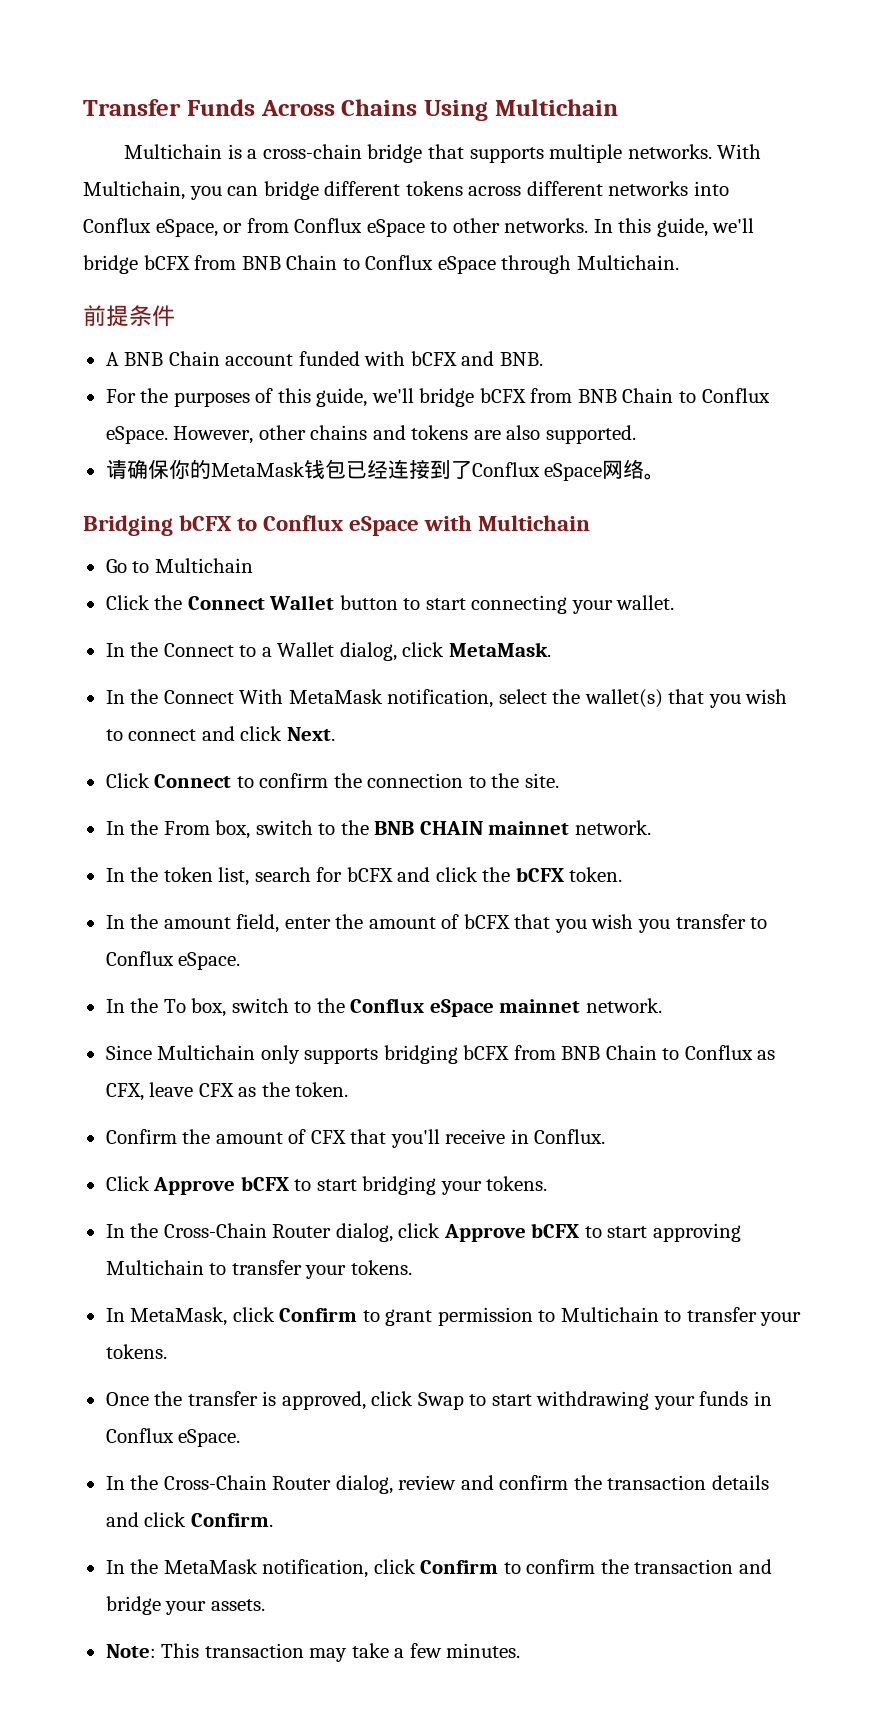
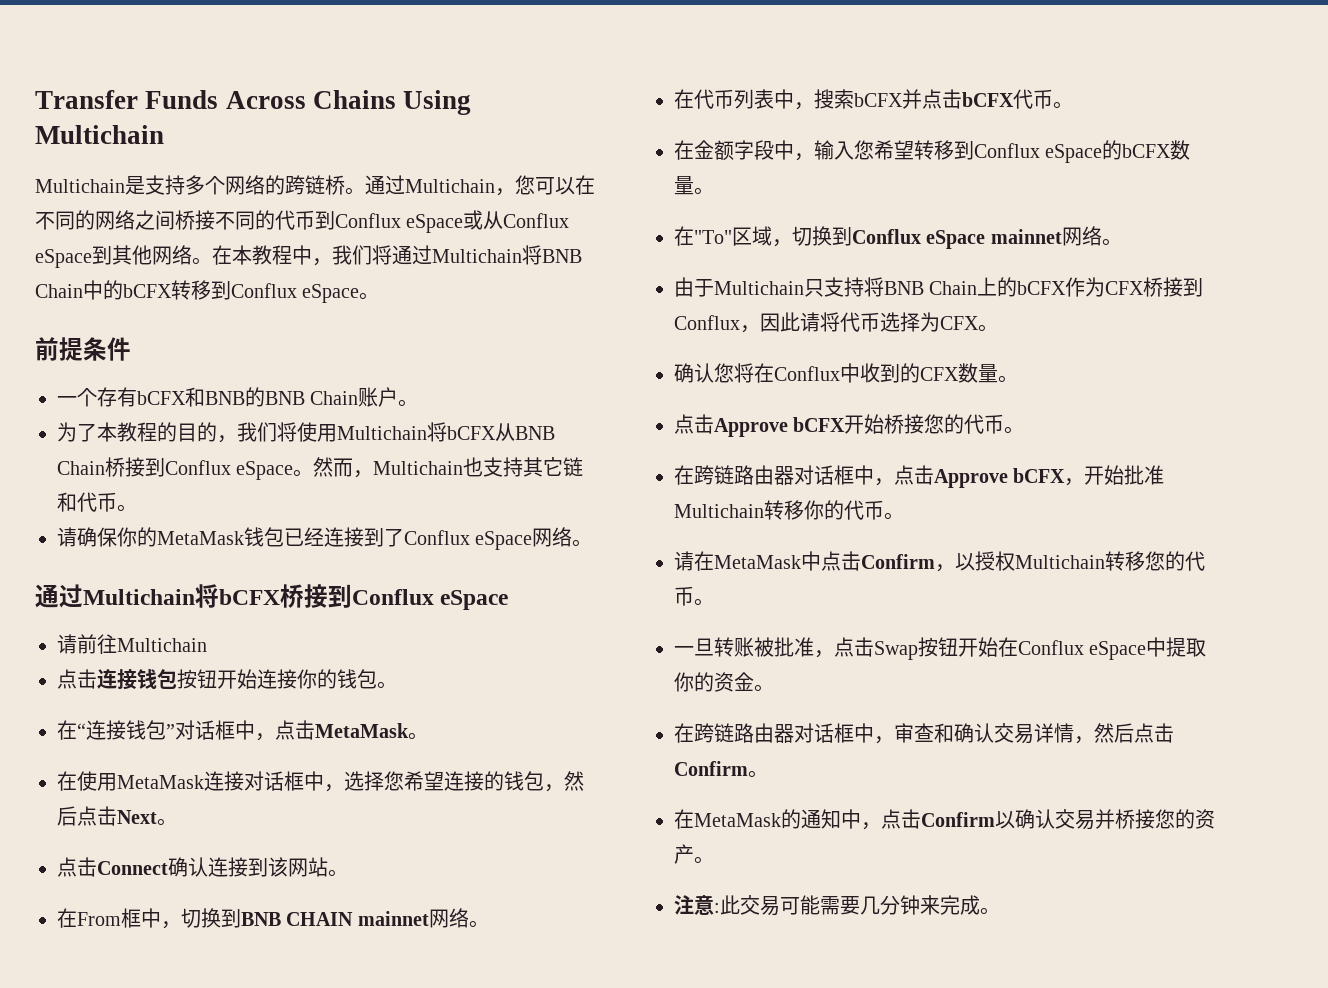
[227,144,762,163] [83,181,729,200] [83,218,755,237] [83,255,679,274] [83,305,175,327] [105,351,543,366] [105,388,770,407] [105,425,636,444] is a cross-chain bridge that supports multiple networks. With Multichain, you can bridge different tokens across different networks into Conflux eSpace, or from Conflux eSpace to other networks. In this guide, we'll bridge bCFX from BNB Chain to Conflux eSpace through Multichain. // 前提条件 // A BNB Chain account funded with bCFX and BNB. // For the purposes of this guide, we'll bridge bCFX from BNB Chain to Conflux eSpace. However, other chains and tokens are also supported. -> [125,175,595,196] [35,210,570,233] [35,245,582,268] [35,280,380,303] [35,337,131,361] [57,387,419,407] [57,422,555,443] [57,457,584,480] [57,492,137,512] 是支持多个网络的跨链桥。通过Multichain，您可以在不同的网络之间桥接不同的代币到Conflux eSpace或从Conflux eSpace到其他网络。在本教程中，我们将通过Multichain将BNB Chain中的bCFX转移到Conflux eSpace。 // 前提条件 // 一个存有bCFX和BNB的BNB Chain账户。 // 为了本教程的目的，我们将使用Multichain将bCFX从BNB Chain桥接到Conflux eSpace。然而，Multichain也支持其它链和代币。
[83,515,591,536] [105,558,253,573] [105,595,675,614] [105,642,551,661] [105,689,788,708] [105,726,335,741] [105,773,559,788] [105,820,651,839] [105,867,623,886] [105,914,768,933] [105,951,241,970] [105,998,662,1017] [105,1045,776,1064] [105,1082,349,1101] [105,1129,606,1148] [105,1176,548,1195] [105,1223,741,1242] [105,1260,412,1279] [105,1307,802,1326] [105,1344,167,1359] [105,1391,772,1410] [105,1428,241,1447] [105,1475,769,1494] [105,1512,273,1527] [105,1559,772,1578] [105,1596,265,1615] [105,1643,521,1662] Bridging bCFX to Conflux eSpace with Multichain // Go to Multichain // Click the Connect Wallet button to start connecting your wallet. // In the Connect to a Wallet dialog, click MetaMask. // In the Connect With MetaMask notification, select the wallet(s) that you wish to connect and click Next. // Click Connect to confirm the connection to the site. // In the From box, switch to the BNB CHAIN mainnet network. // In the token list, search for bCFX and click the bCFX token. // In the amount field, enter the amount of bCFX that you wish you transfer to Conflux eSpace. // In the To box, switch to the Conflux eSpace mainnet network. // Since Multichain only supports bridging bCFX from BNB Chain to Conflux as CFX, leave CFX as the token. // Confirm the amount of CFX that you'll receive in Conflux. // Click Approve bCFX to start bridging your tokens. // In the Cross-Chain Router dialog, click Approve bCFX to start approving Multichain to transfer your tokens. // In MetaMask, click Confirm to grant permission to Multichain to transfer your tokens. // Once the transfer is approved, click Swap to start withdrawing your funds in Conflux eSpace. // In the Cross-Chain Router dialog, review and confirm the transaction details and click Confirm. // In the MetaMask notification, click Confirm to confirm the transaction and bridge your assets. // Note: This transaction may take a few minutes. -> [35,584,509,610] [57,634,207,654] [57,669,397,690] [57,720,428,741] [57,771,584,792] [57,806,177,826] [57,857,348,877] [57,908,489,929] [674,89,1073,110] [674,140,1191,163] [674,176,714,195] [674,226,1122,249] [674,277,1204,297] [674,312,998,333] [674,363,1018,383] [674,414,1025,437] [674,465,1165,488] [674,500,904,520] [674,551,1205,572] [674,586,714,606] [674,637,1207,660] [674,672,774,692] [674,723,1174,744] [674,761,768,778] [674,809,1215,830] [674,844,714,864] [674,895,1000,916] 通过Multichain将bCFX桥接到Conflux eSpace // 请前往Multichain // 点击连接钱包按钮开始连接你的钱包。 // 在“连接钱包”对话框中，点击MetaMask。 // 在使用MetaMask连接对话框中，选择您希望连接的钱包，然后点击Next。 // 点击Connect确认连接到该网站。 // 在From框中，切换到BNB CHAIN mainnet网络。 // 在代币列表中，搜索bCFX并点击bCFX代币。 // 在金额字段中，输入您希望转移到Conflux eSpace的bCFX数量。 // 在"To"区域，切换到Conflux eSpace mainnet网络。 // 由于Multichain只支持将BNB Chain上的bCFX作为CFX桥接到Conflux，因此请将代币选择为CFX。 // 确认您将在Conflux中收到的CFX数量。 // 点击Approve bCFX开始桥接您的代币。 // 在跨链路由器对话框中，点击Approve bCFX，开始批准Multichain转移你的代币。 // 请在MetaMask中点击Confirm，以授权Multichain转移您的代币。 // 一旦转账被批准，点击Swap按钮开始在Conflux eSpace中提取你的资金。 // 在跨链路由器对话框中，审查和确认交易详情，然后点击Confirm。 // 在MetaMask的通知中，点击Confirm以确认交易并桥接您的资产。 // 注意:此交易可能需要几分钟来完成。

